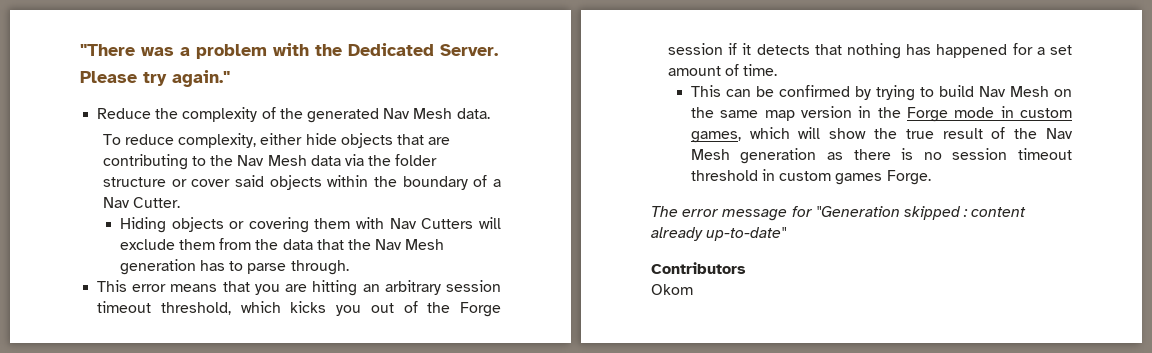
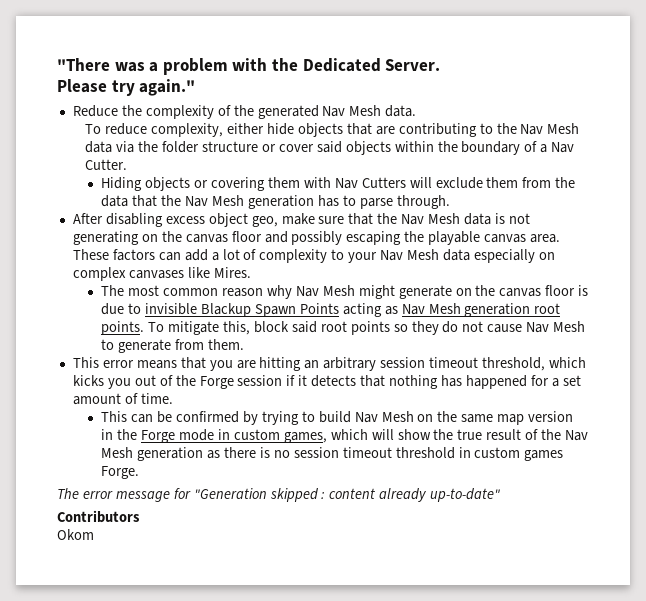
(349, 267) none -> [72,213,530,227] [72,231,561,245] [72,249,555,263] [72,267,251,281] [101,285,589,299] [101,303,561,317] [101,321,586,335] [101,339,245,353] // After disabling excess object geo, make sure that the Nav Mesh data is not generating on the canvas floor and possibly escaping the playable canvas area. These factors can add a lot of complexity to your Nav Mesh data especially on complex canvases like Mires. // The most common reason why Nav Mesh might generate on the canvas floor is due to invisible Blackup Spawn Points acting as Nav Mesh generation root points. To mitigate this, block said root points so they do not cause Nav Mesh to generate from them.

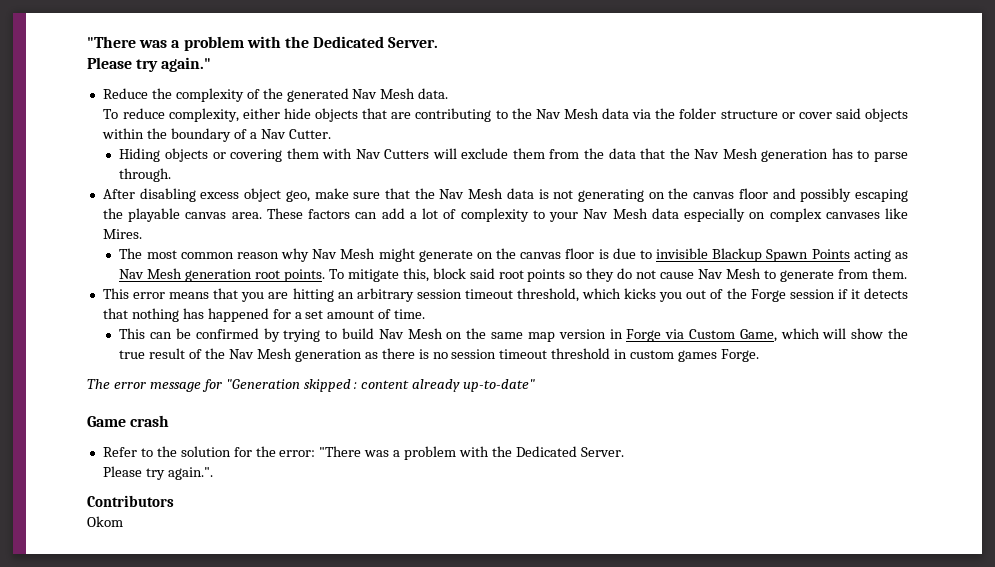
[117,429,327,443] the Forge mode in custom games, -> [626,329,777,342] Forge via Custom Game,
(501, 495) none -> [87,415,170,427] [102,446,624,460] [103,466,214,480] // Game crash // Refer to the solution for the error: "There was a problem with the Dedicated Server. // Please try again.".

